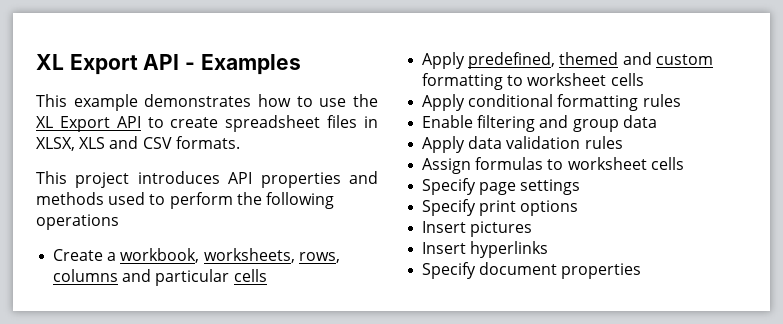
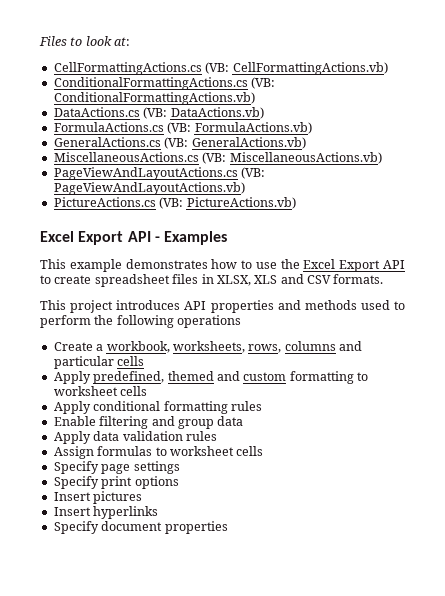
[36,54,64,70] XL -> [39,36,131,46] [53,62,388,75] [53,77,276,90] [53,92,255,105] [53,107,264,119] [53,122,312,134] [53,137,306,149] [53,152,382,164] [53,167,266,180] [53,182,245,195] [53,197,296,209] [40,231,74,242] Files to look at: // CellFormattingActions.cs (VB: CellFormattingActions.vb) // ConditionalFormattingActions.cs (VB: ConditionalFormattingActions.vb) // DataActions.cs (VB: DataActions.vb) // FormulaActions.cs (VB: FormulaActions.vb) // GeneralActions.cs (VB: GeneralActions.vb) // MiscellaneousActions.cs (VB: MiscellaneousActions.vb) // PageViewAndLayoutActions.cs (VB: PageViewAndLayoutActions.vb) // PictureActions.cs (VB: PictureActions.vb) // Excel
[36,116,53,128] XL -> [303,259,336,269] Excel

